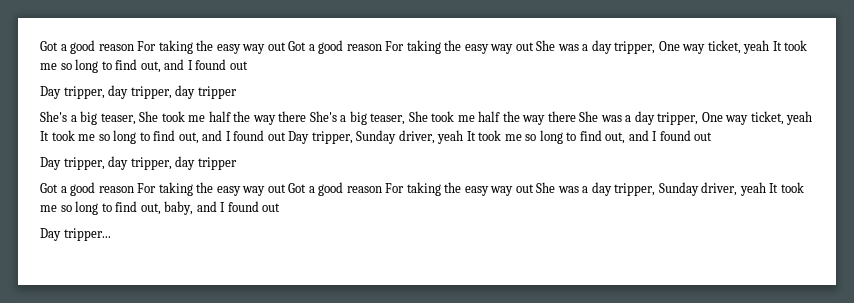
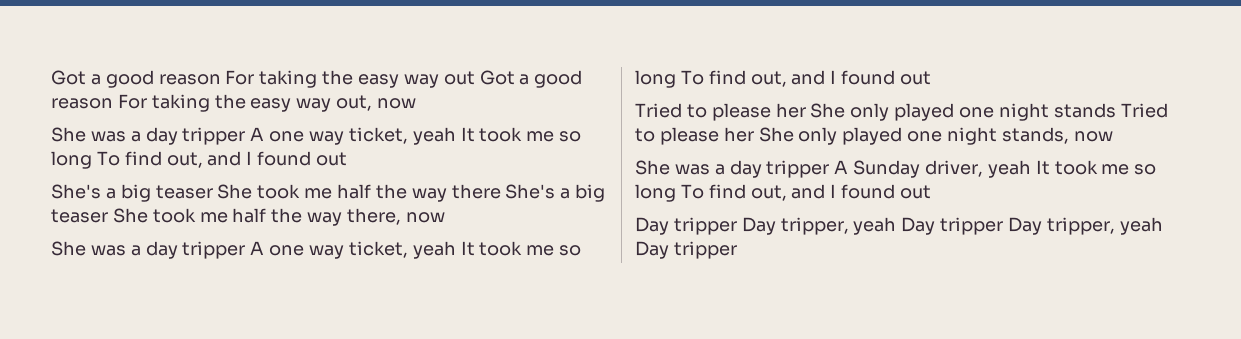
[515,40,808,54] [40,59,248,73] [40,85,237,99] [40,111,136,125] out She was a day tripper, One way ticket, yeah It took me so long to find out, and I found out // Day tripper, day tripper, day tripper // She's a big teaser, -> [336,95,417,111] [51,127,582,145] [51,151,348,169] [51,184,213,202] out, now // She was a day tripper A one way ticket, yeah It took me so long To find out, and I found out // She's a big teaser
[370,111,813,125] [40,130,713,144] [40,156,237,170] [40,182,804,196] [40,201,281,215] [40,228,111,241] teaser, She took me half the way there She was a day tripper, One way ticket, yeah It took me so long to find out, and I found out Day tripper, Sunday driver, yeah It took me so long to find out, and I found out // Day tripper, day tripper, day tripper // Got a good reason For taking the easy way out Got a good reason For taking the easy way out She was a day tripper, Sunday driver, yeah It took me so long to find out, baby, and I found out // Day tripper... -> [51,208,445,226] [51,241,582,259] [635,70,932,88] [635,103,1168,121] [635,127,1113,145] [635,160,1157,178] [635,184,932,202] [635,217,1163,235] [635,241,737,259] teaser She took me half the way there, now // She was a day tripper A one way ticket, yeah It took me so long To find out, and I found out // Tried to please her She only played one night stands Tried to please her She only played one night stands, now // She was a day tripper A Sunday driver, yeah It took me so long To find out, and I found out // Day tripper Day tripper, yeah Day tripper Day tripper, yeah Day tripper

